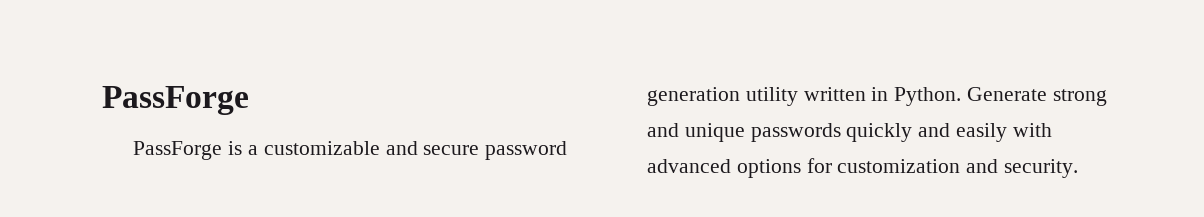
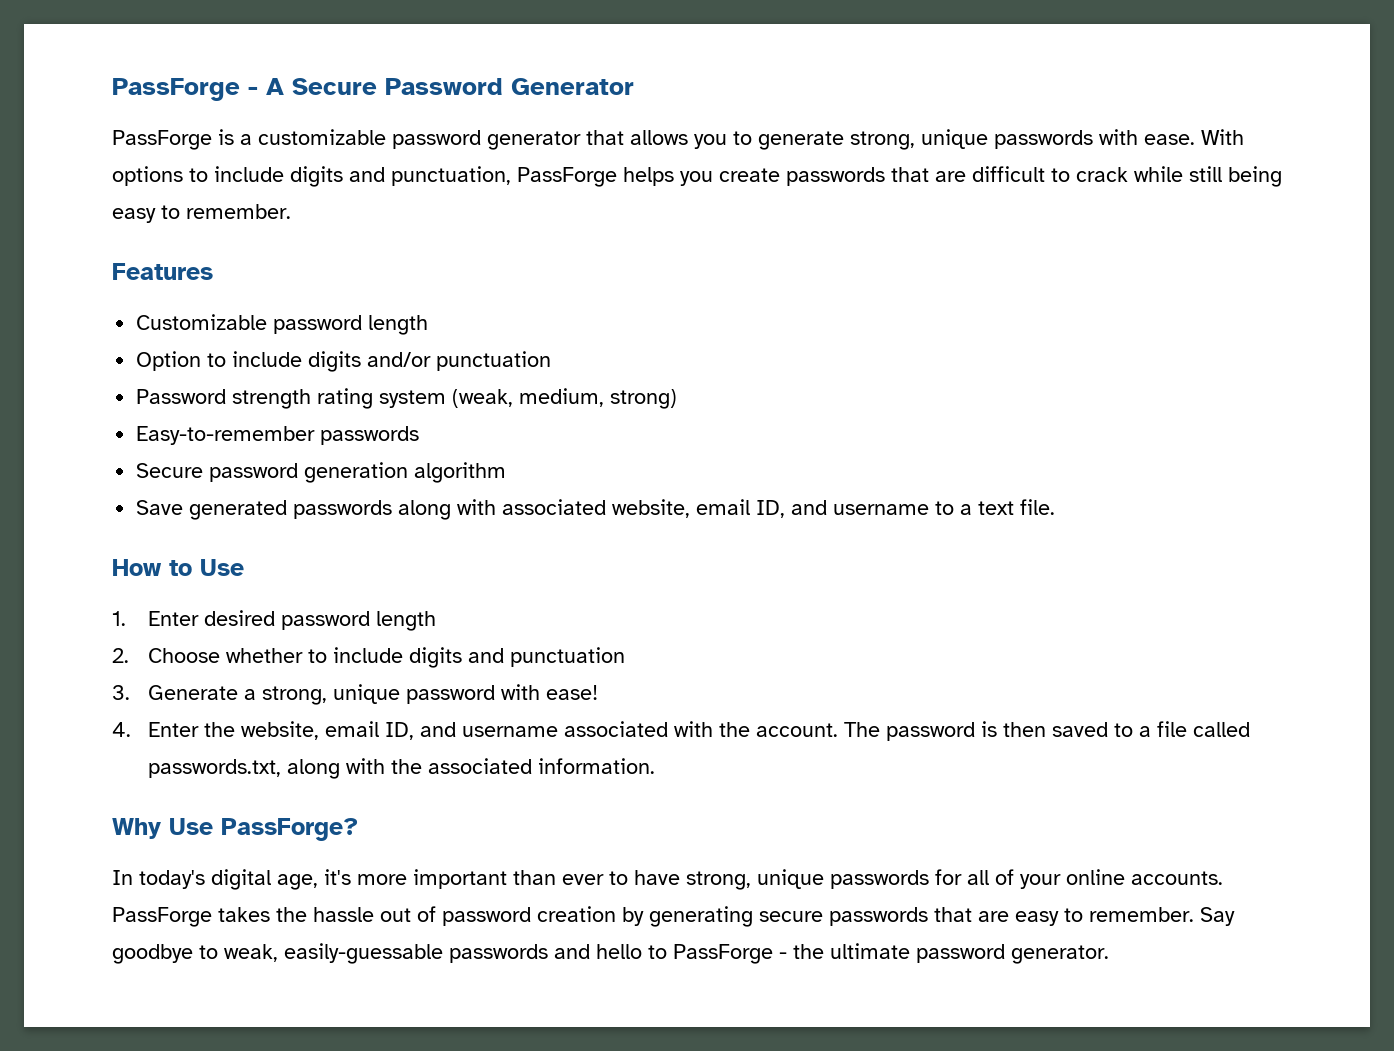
[102,86,249,115] PassForge -> [112,78,634,101] PassForge - A Secure Password Generator
[385,141,568,160] [647,87,1107,106] [647,123,1052,142] [647,158,1079,178] and secure password generation utility written in Python. Generate strong and unique passwords quickly and easily with advanced options for customization and security. -> [392,129,1244,150] [112,166,1282,187] [112,204,291,223] [112,263,213,280] [136,314,429,335] [136,351,552,372] [136,388,678,409] [136,426,420,445] [136,462,507,483] [136,499,1056,520] [112,559,244,576] [112,610,436,631] [112,647,625,668] [112,684,598,705] [112,721,1250,741] [147,758,655,779] [112,818,358,841] [112,869,1223,890] [112,906,1235,927] [112,943,1109,964] password generator that allows you to generate strong, unique passwords with ease. With options to include digits and punctuation, PassForge helps you create passwords that are difficult to crack while still being easy to remember. // Features // Customizable password length // Option to include digits and/or punctuation // Password strength rating system (weak, medium, strong) // Easy-to-remember passwords // Secure password generation algorithm // Save generated passwords along with associated website, email ID, and username to a text file. // How to Use // 1. Enter desired password length // 2. Choose whether to include digits and punctuation // 3. Generate a strong, unique password with ease! // 4. Enter the website, email ID, and username associated with the account. The password is then saved to a file called passwords.txt, along with the associated information. // Why Use PassForge? // In today's digital age, it's more important than ever to have strong, unique passwords for all of your online accounts. PassForge takes the hassle out of password creation by generating secure passwords that are easy to remember. Say goodbye to weak, easily-guessable passwords and hello to PassForge - the ultimate password generator.

